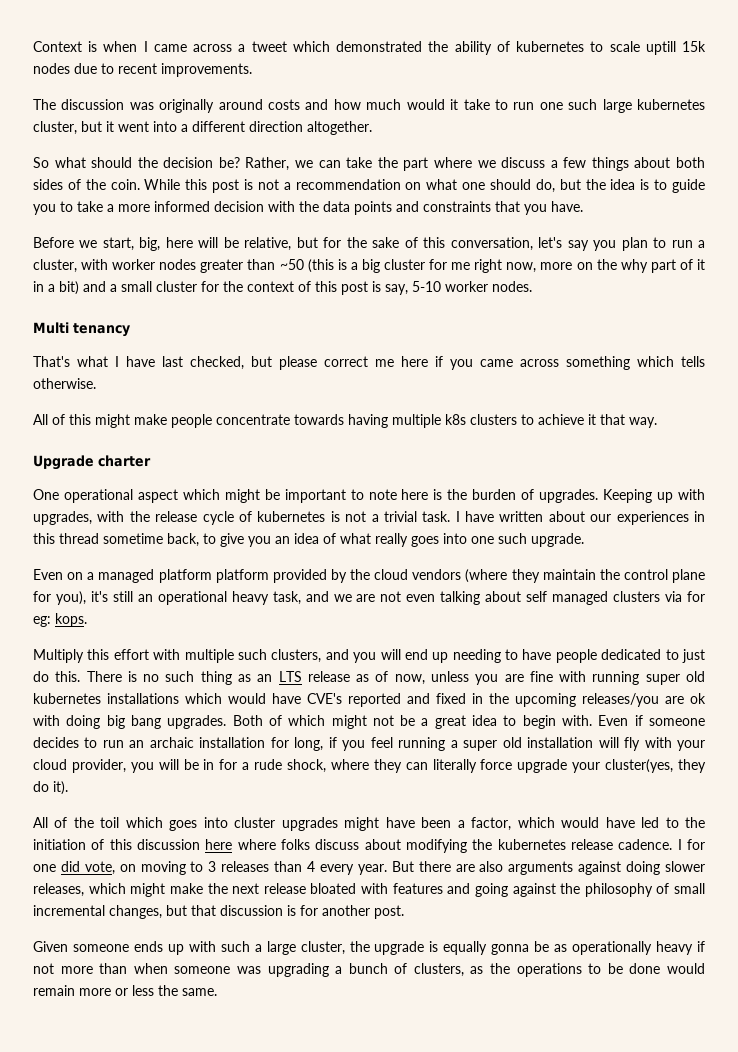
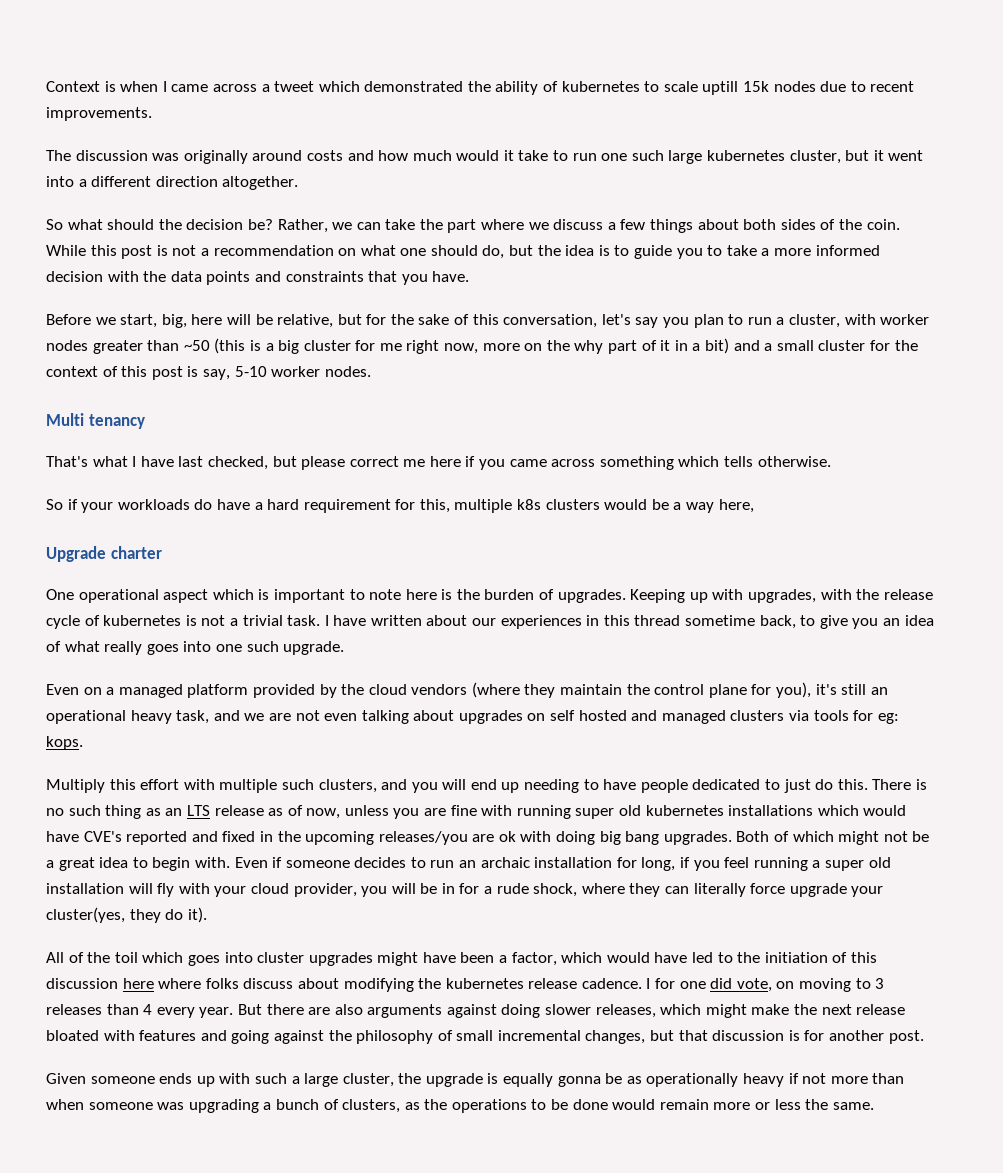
[33,414,657,428] All of this might make people concentrate towards having multiple k8s clusters to achieve it that way. -> [46,499,754,513] So if your workloads do have a hard requirement for this, multiple k8s clusters would be a way here,
[224,489,280,503] might be -> [258,589,270,600] is
[215,569,269,583] platform -> (249, 691) none
[526,591,548,602] self -> [458,710,658,724] upgrades on self hosted and
(683, 596) none -> [813,710,849,721] tools

